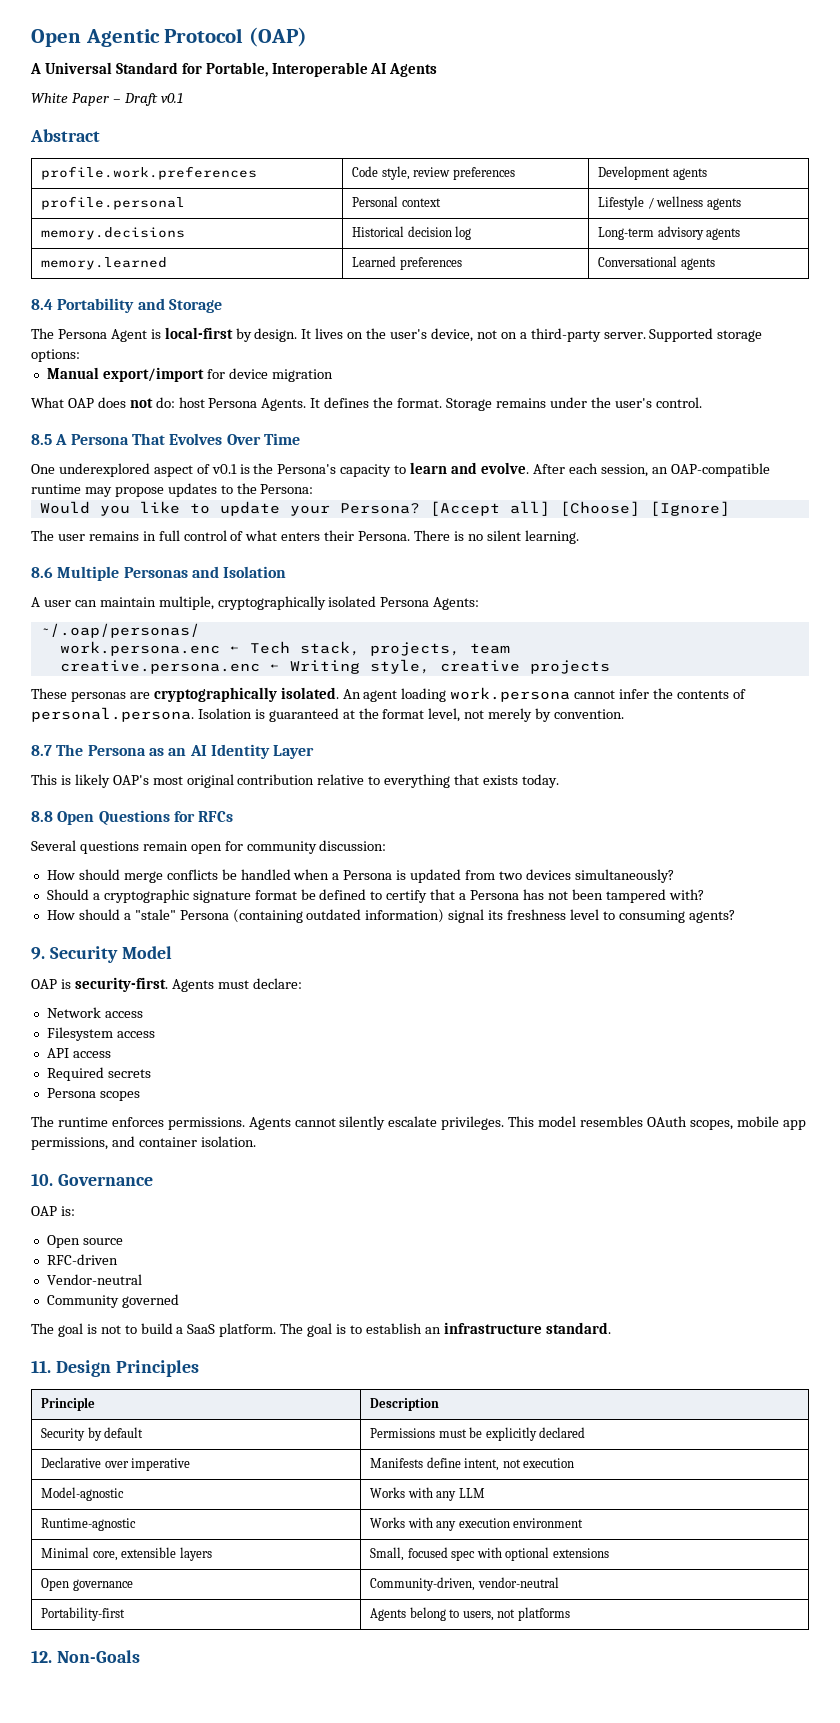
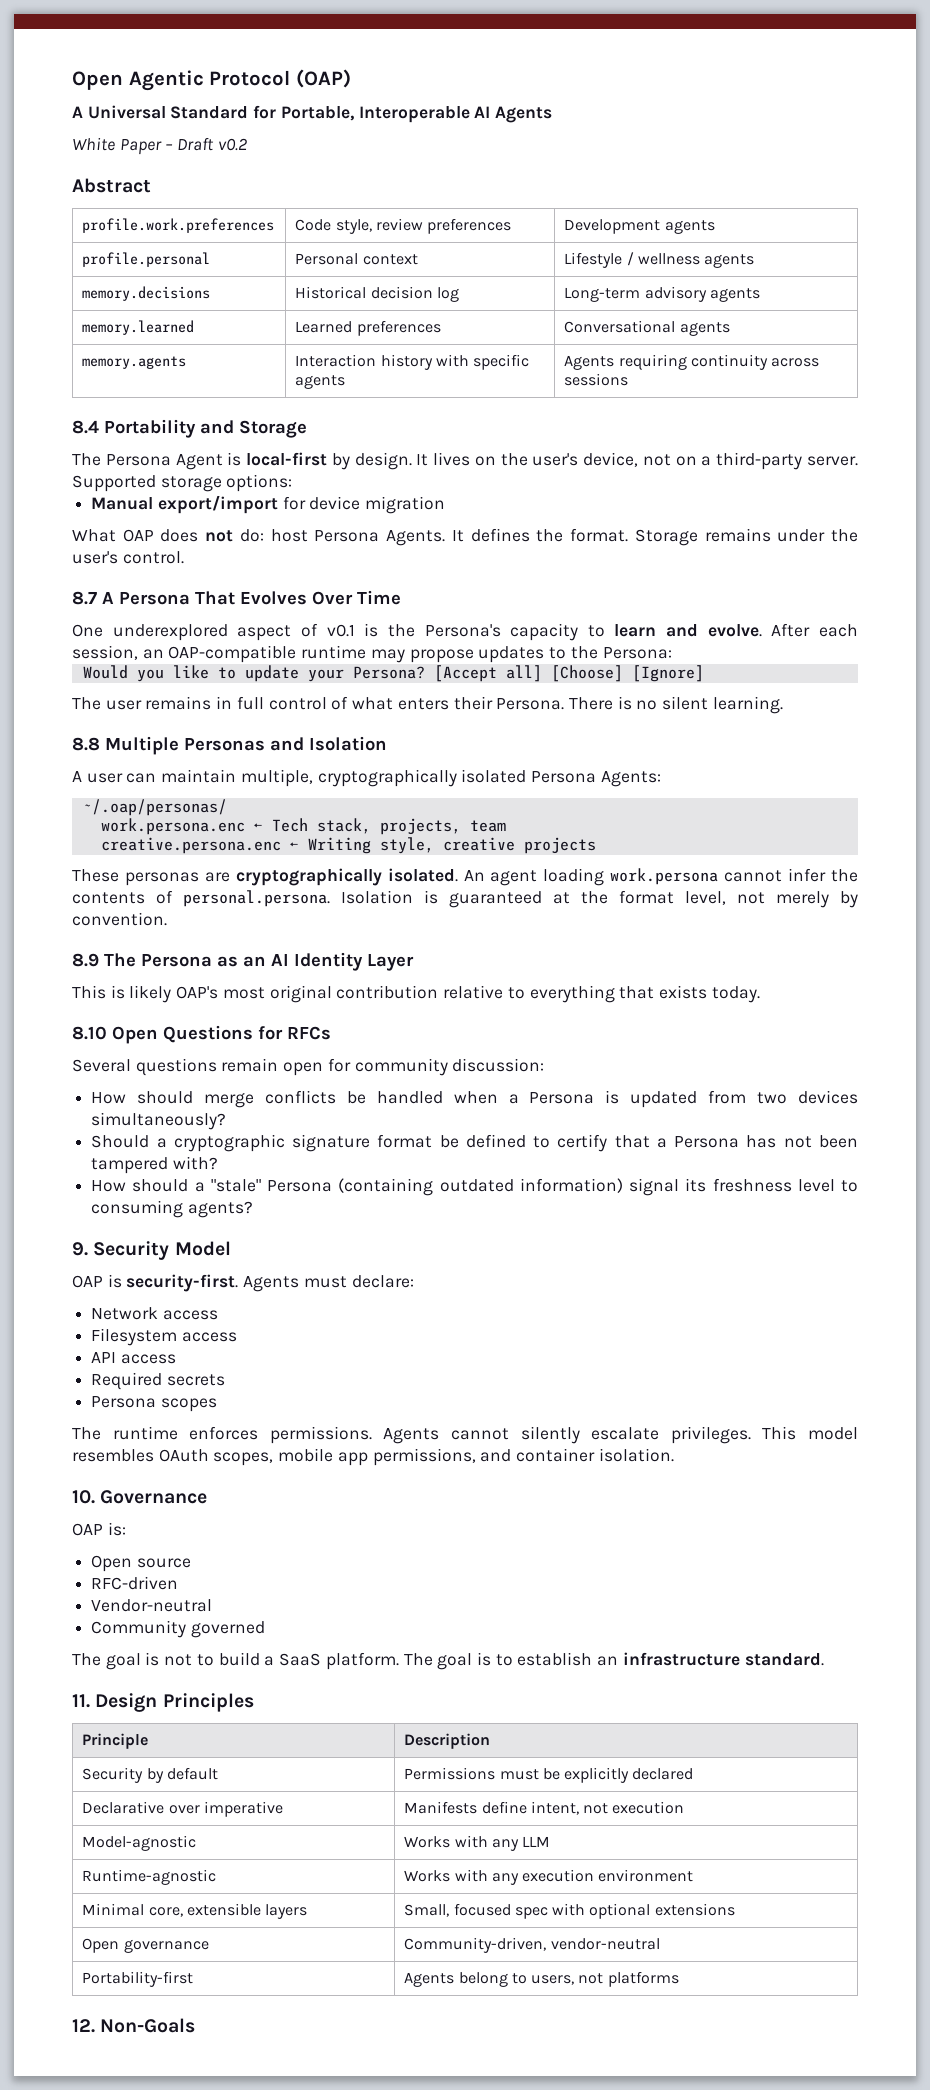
[160,93,183,103] v0.1 -> [217,138,247,151] v0.2
(715, 264) none -> [82,356,187,369] [295,354,530,370] [295,375,346,389] [564,354,820,370] [564,373,629,386] // memory.agents | Interaction history with specific agents | Agents requiring continuity across sessions
[31,434,52,445] 8.5 -> [72,591,97,605] 8.7
[31,567,53,578] 8.6 -> [72,737,100,751] 8.8
[31,745,52,756] 8.7 -> [72,953,99,967] 8.9
[31,811,53,822] 8.8 -> [72,1026,107,1040] 8.10

